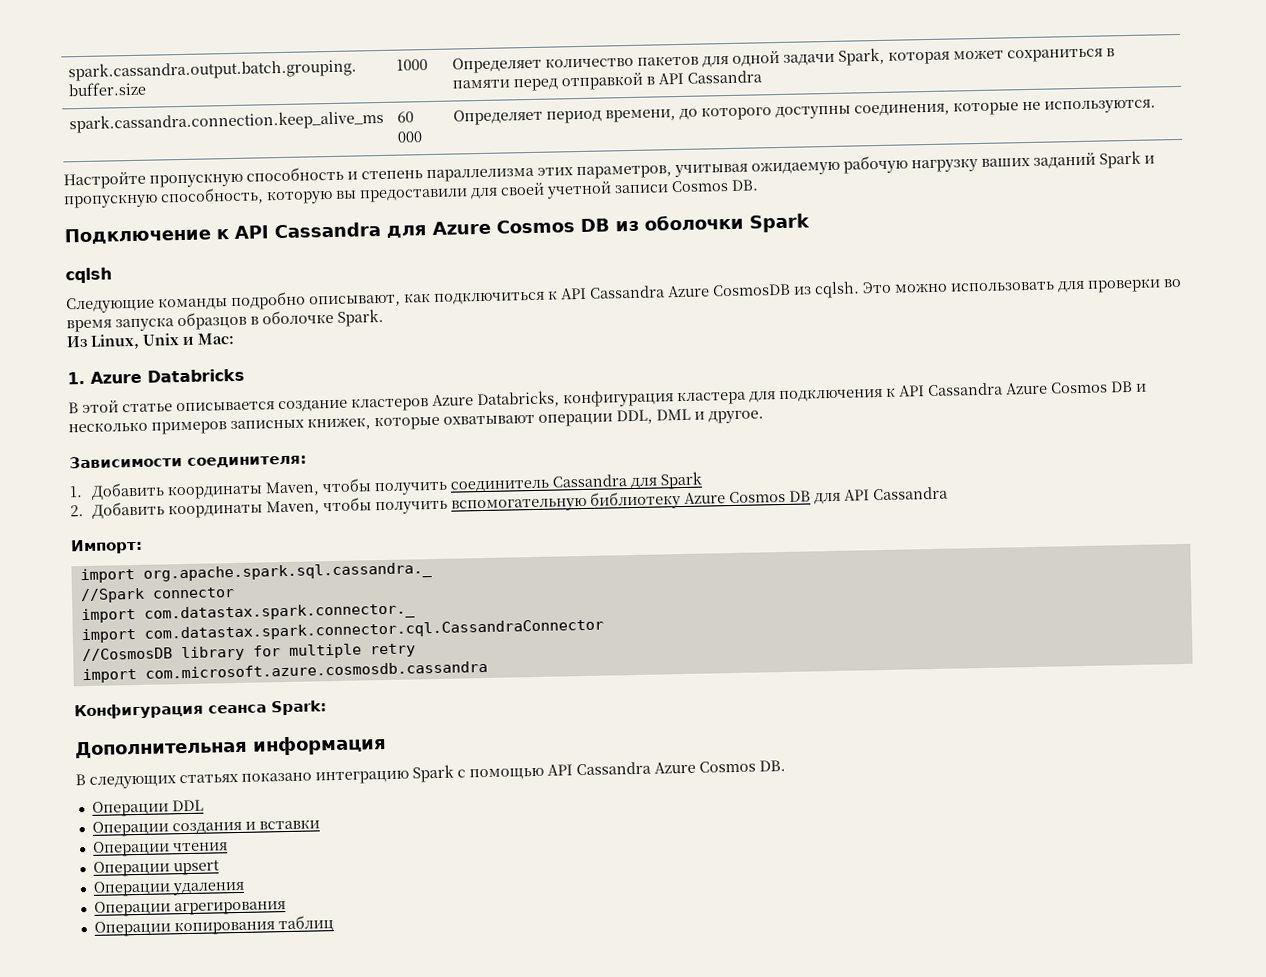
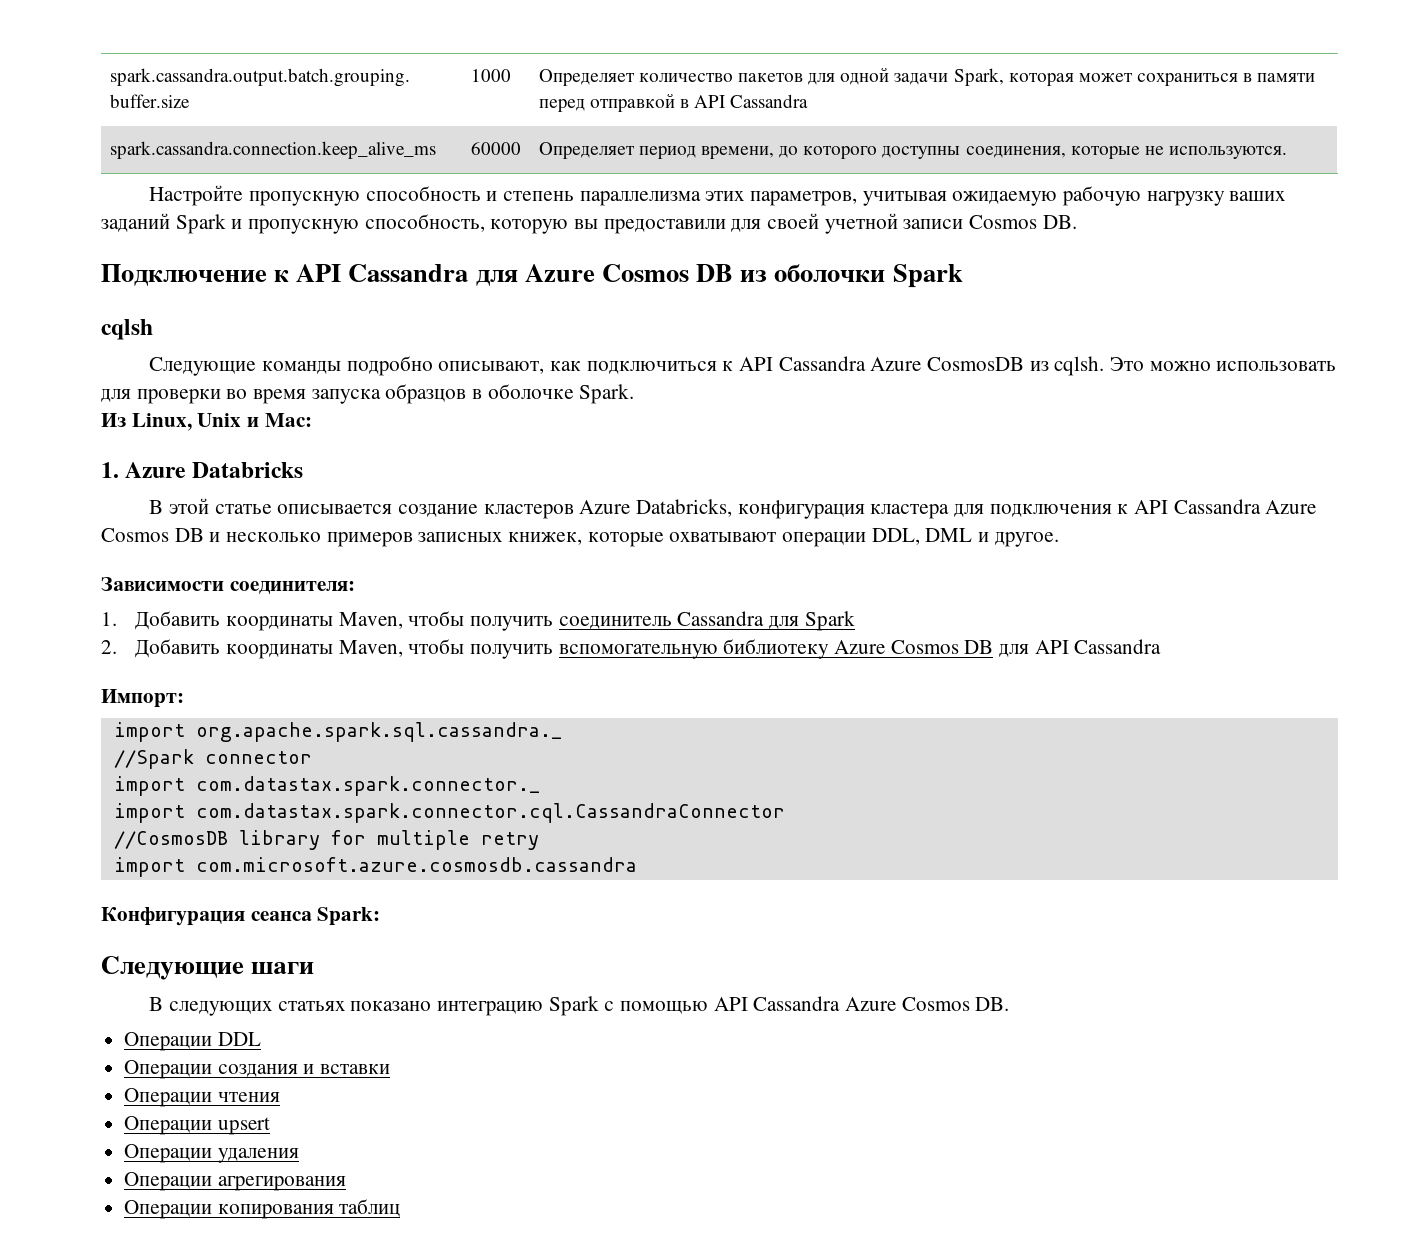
[397,111,415,123] [397,131,424,143] 60 000 -> [470,142,521,155] 60000
[74,735,387,759] Дополнительная информация -> [101,956,315,980] Следующие шаги

